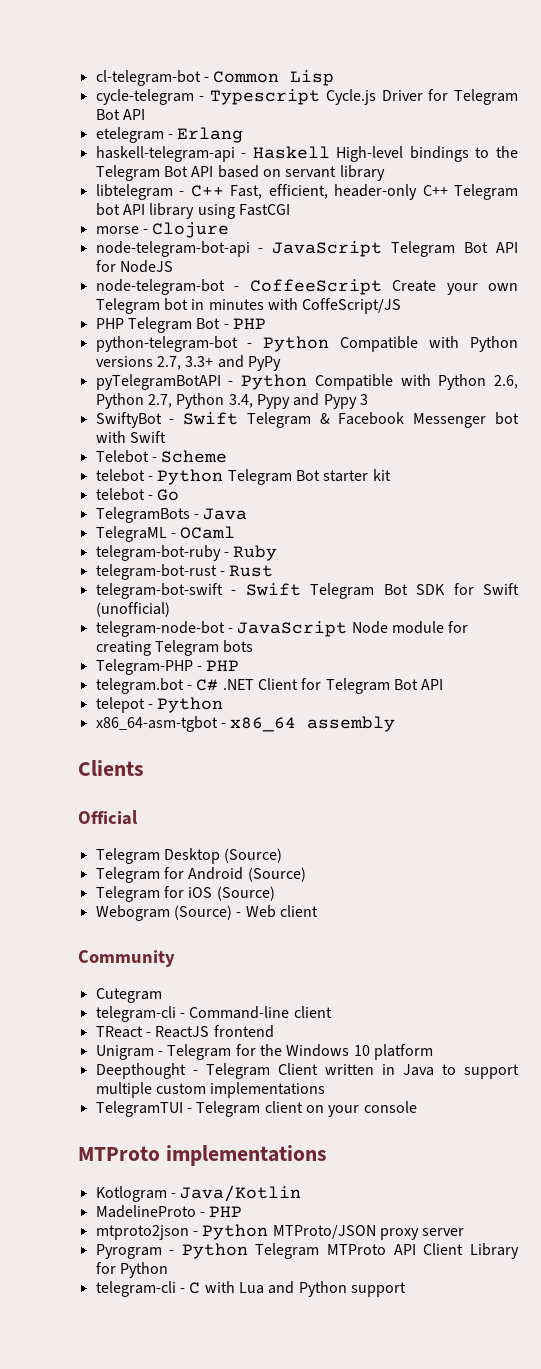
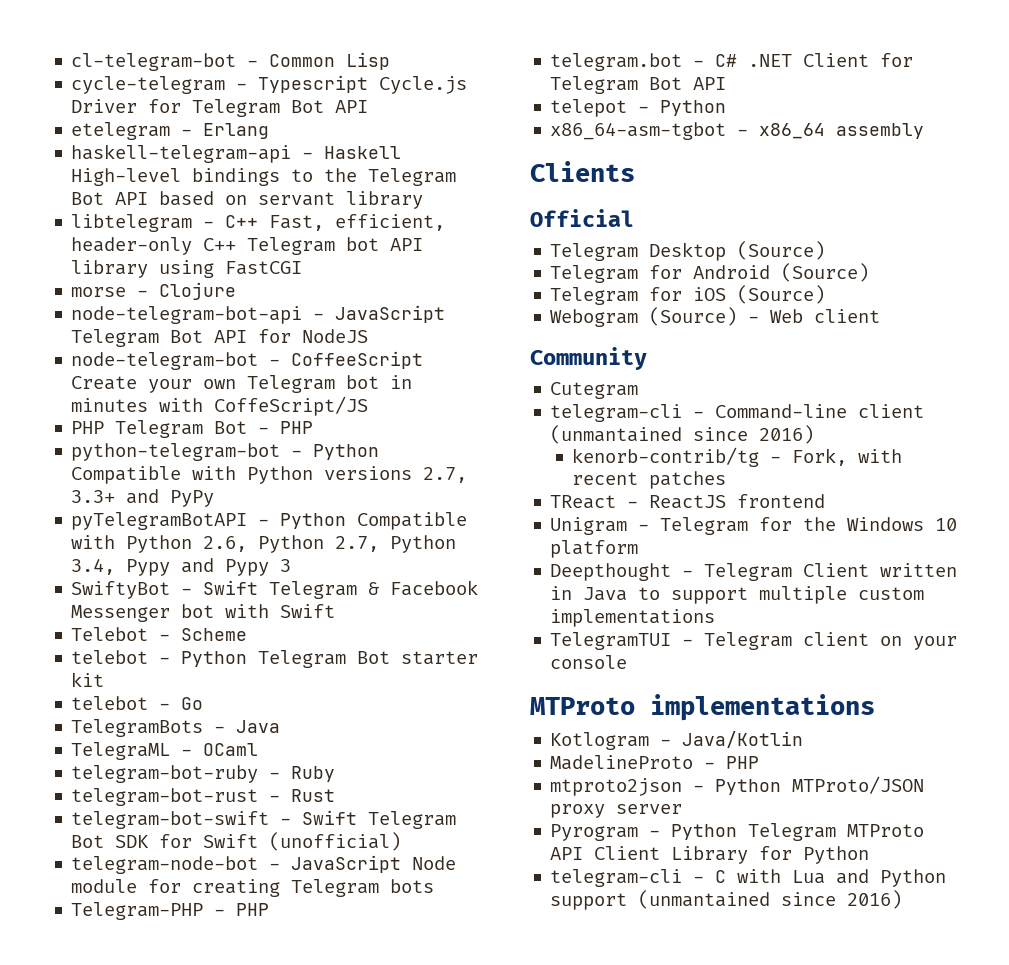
(332, 1012) none -> [550,425,815,444] [572,447,903,467] [572,471,727,489] (unmantained since 2016) // kenorb-contrib/tg - Fork, with recent patches
(406, 1289) none -> [638,890,903,909] (unmantained since 2016)

